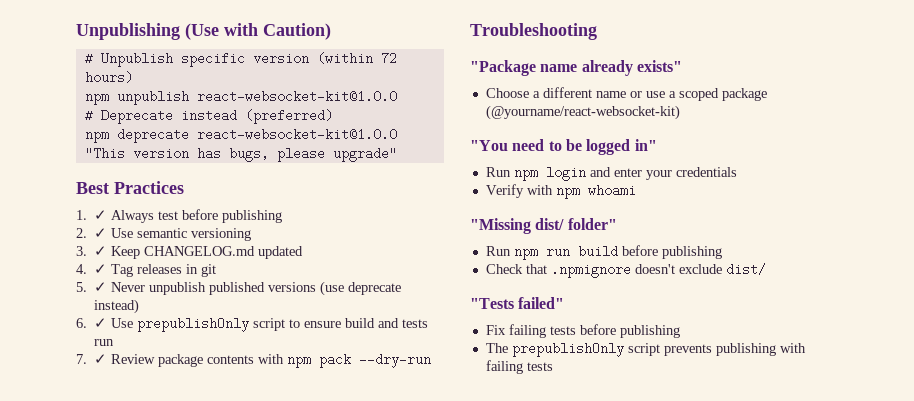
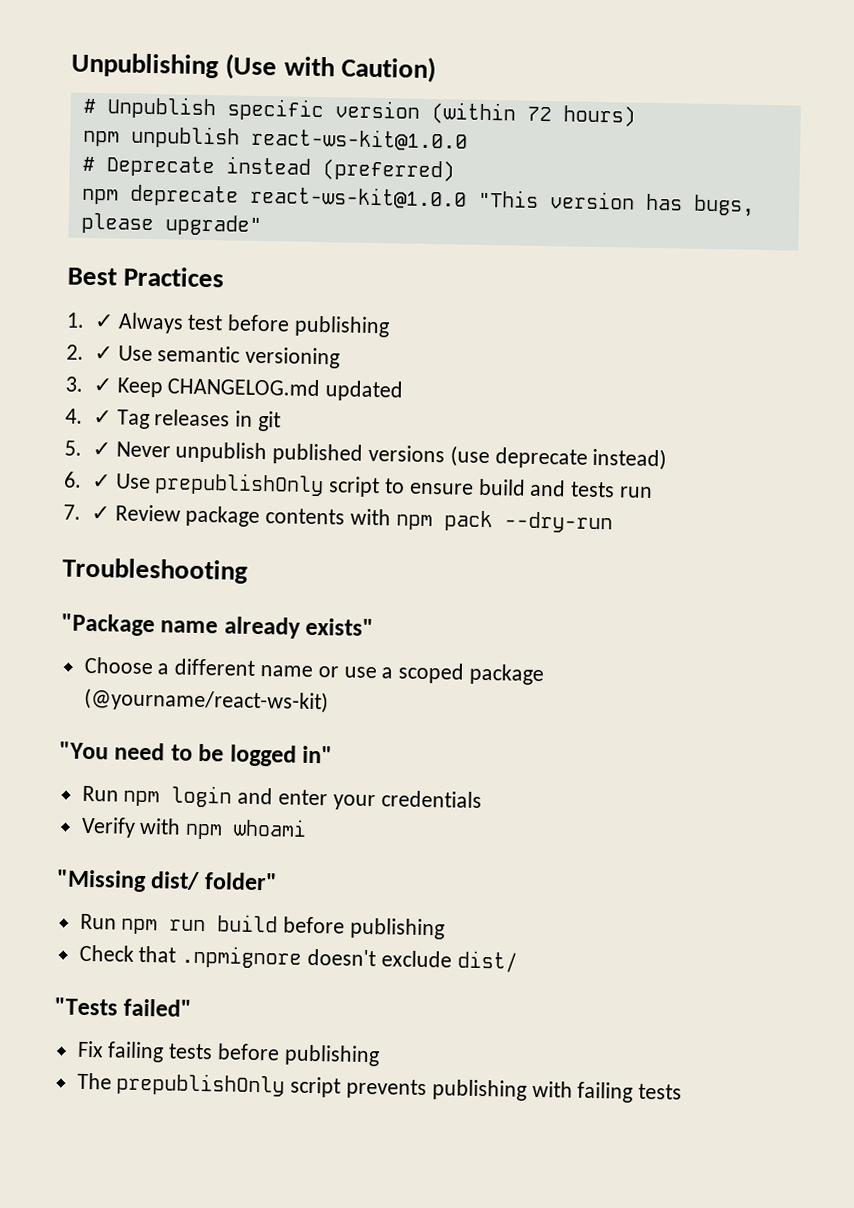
[196,90,397,103] react-websocket-kit@1.0.0 -> [250,127,468,152] react-ws-kit@1.0.0
[196,128,397,141] react-websocket-kit@1.0.0 -> [249,185,467,210] react-ws-kit@1.0.0
[485,105,680,120] (@yourname/react-websocket-kit) -> [83,687,329,714] (@yourname/react-ws-kit)

